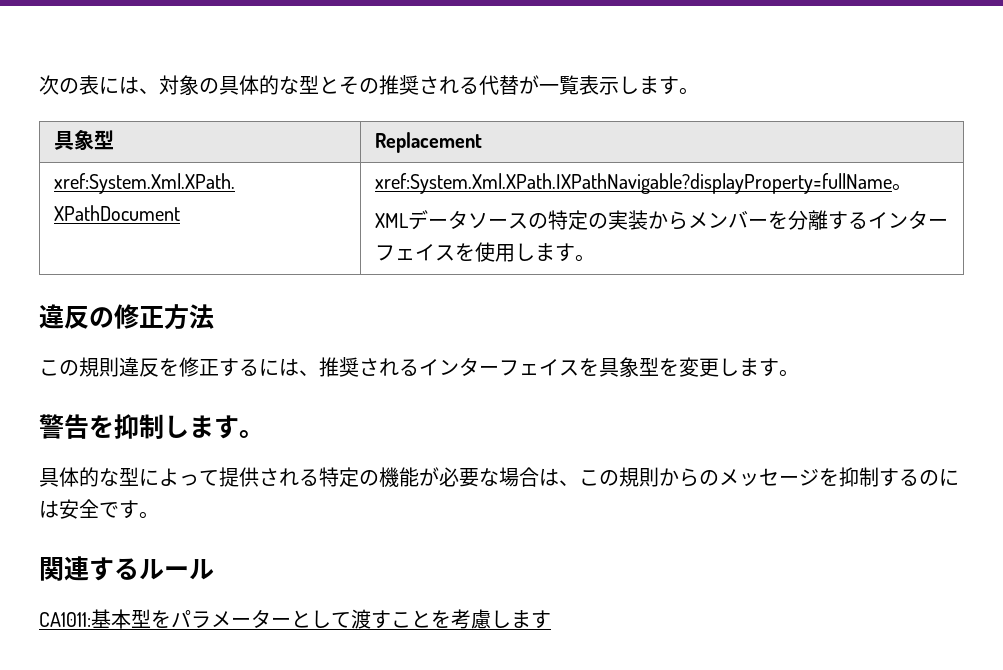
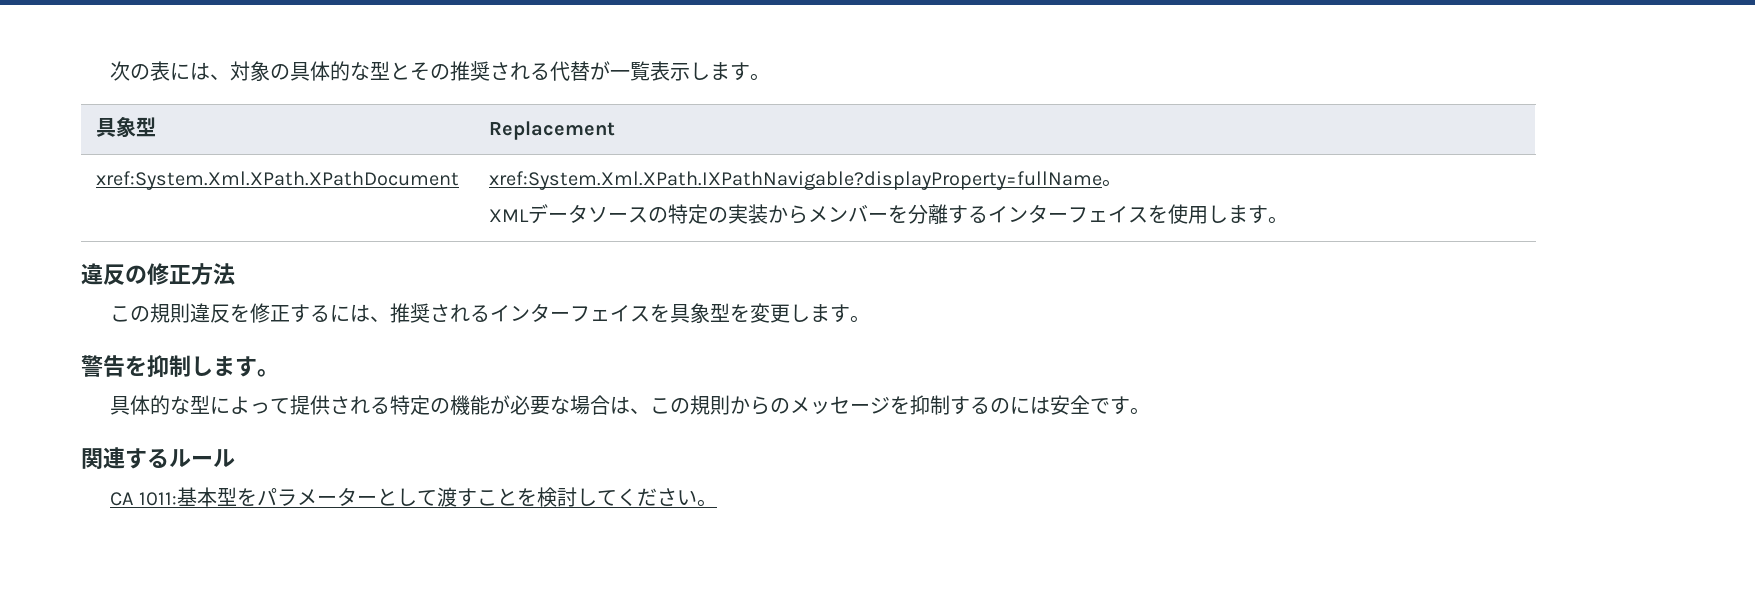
[39,612,91,627] CA1011: -> [110,492,177,506] CA 1011:
[451,609,551,629] 考慮します -> [536,487,717,507] 検討してください。

